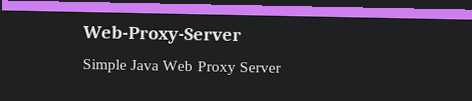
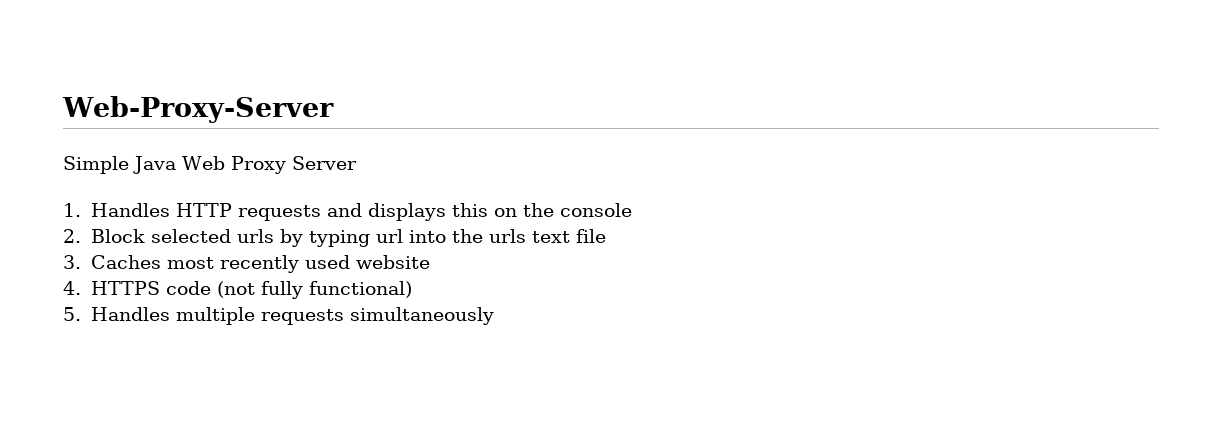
(282, 67) none -> [63,203,632,221] [63,229,606,247] [63,255,430,273] [63,281,412,299] [63,307,494,325] // 1. Handles HTTP requests and displays this on the console // 2. Block selected urls by typing url into the urls text file // 3. Caches most recently used website // 4. HTTPS code (not fully functional) // 5. Handles multiple requests simultaneously

